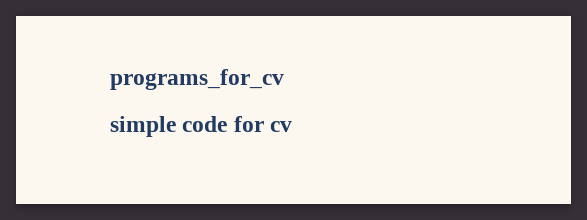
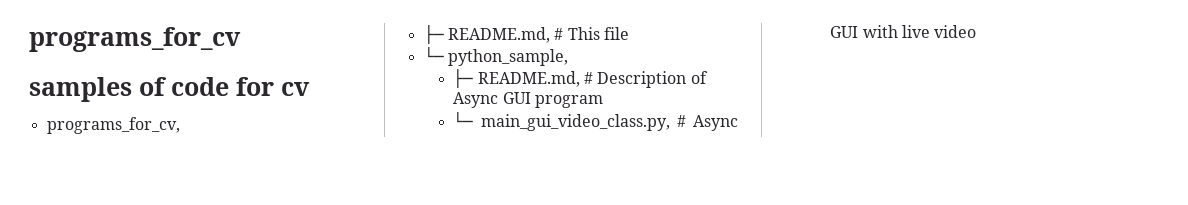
[110,116,176,137] simple -> [29,77,167,102] samples of
(293, 126) none -> [46,117,180,134] [423,24,629,44] [423,46,568,66] [453,68,708,88] [453,92,604,108] [453,111,738,131] [830,25,977,38] // programs_for_cv, // ├─ README.md, # This file // └─ python_sample, // ├─ README.md, # Description of Async GUI program // └─ main_gui_video_class.py, # Async GUI with live video

